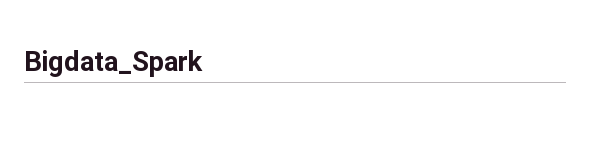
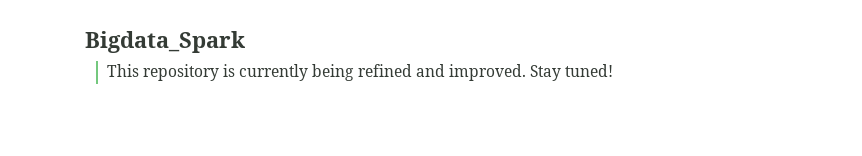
(203, 63) none -> [106,64,614,81] // This repository is currently being refined and improved. Stay tuned!

